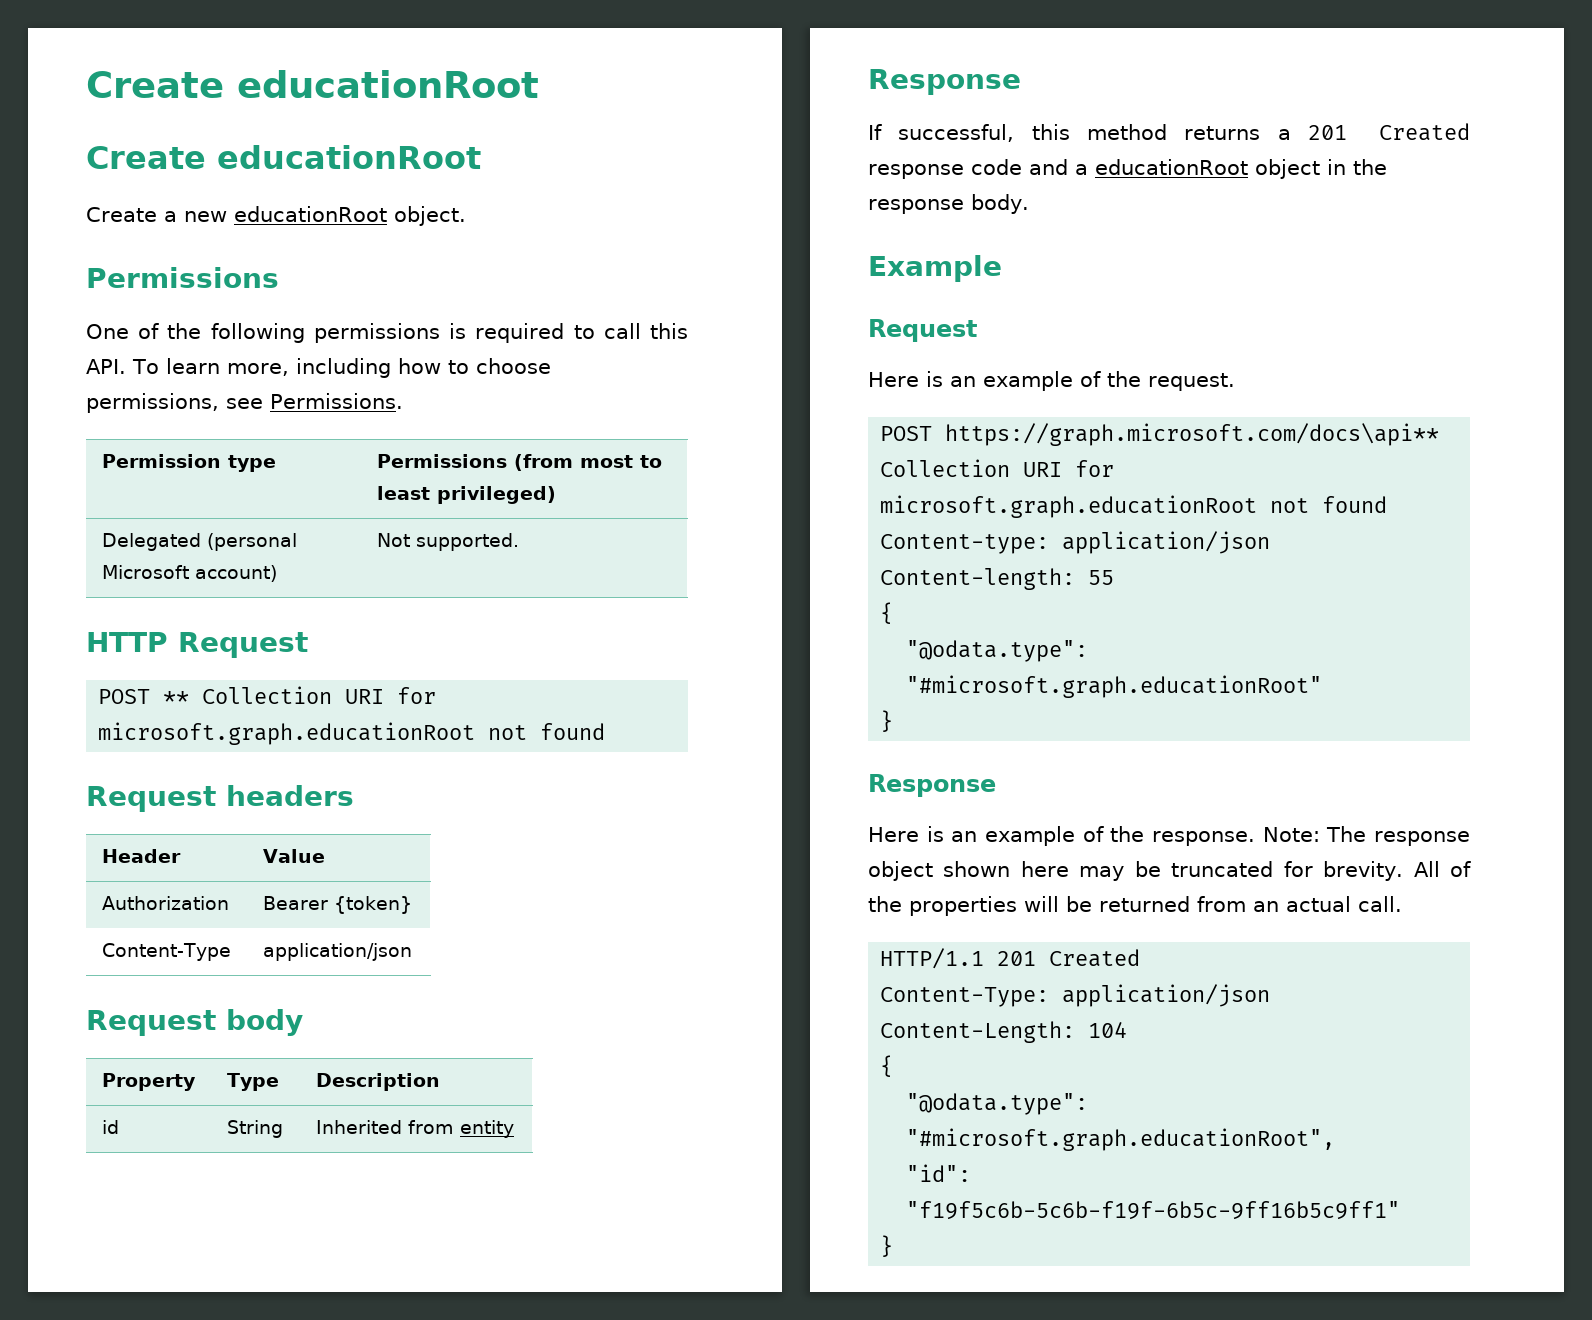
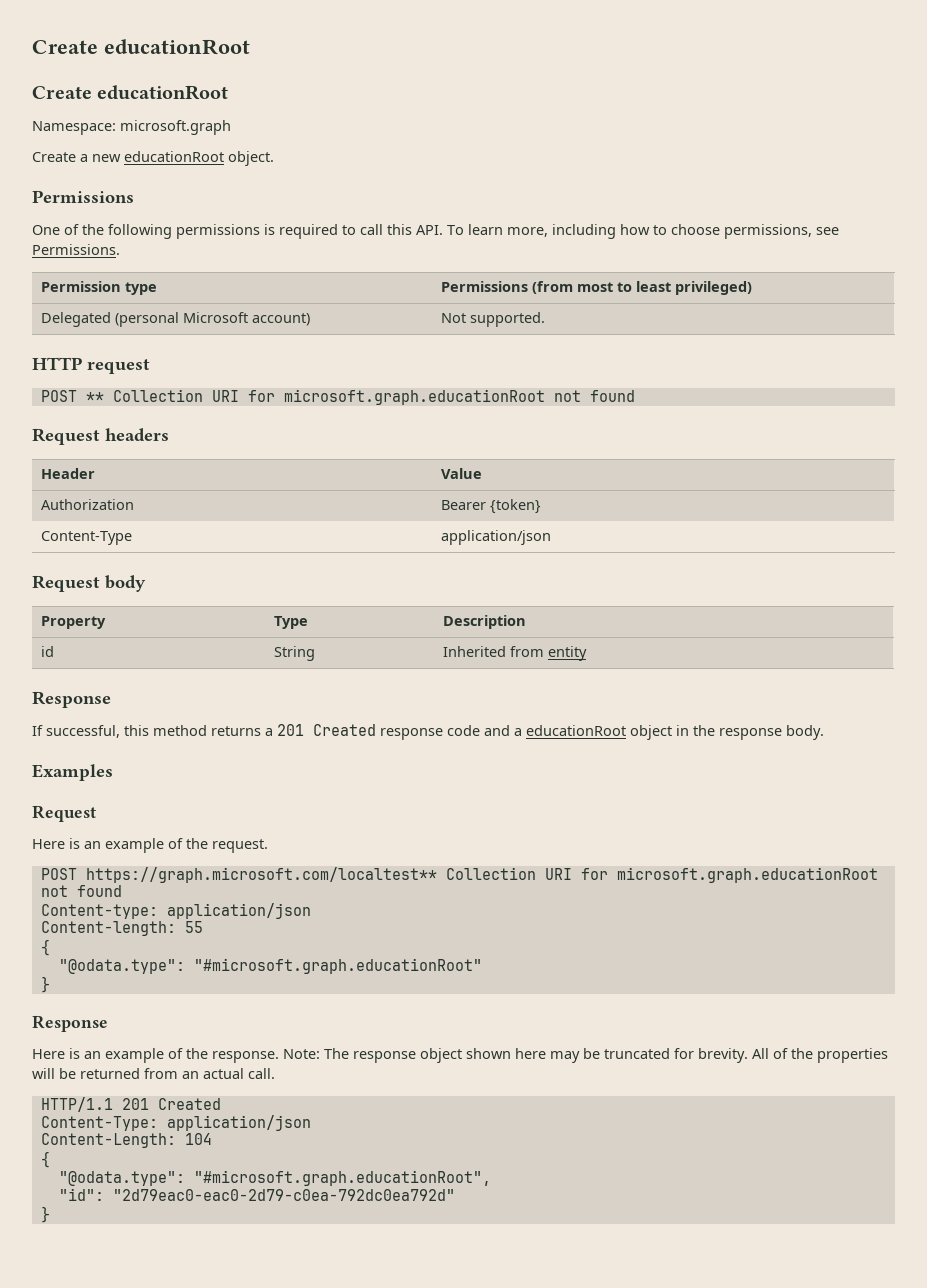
(481, 157) none -> [32,120,231,135] // Namespace: microsoft.graph
[178,632,309,658] Request -> [87,359,150,374] request
[868,255,1002,282] Example -> [32,764,113,781] Examples
[945,423,1440,446] https://graph.microsoft.com/docs\api** -> [85,867,437,883] https://graph.microsoft.com/localtest**
[906,1201,1401,1220] "f19f5c6b-5c6b-f19f-6b5c-9ff16b5c9ff1" -> [112,1189,455,1201] "2d79eac0-eac0-2d79-c0ea-792dc0ea792d"

